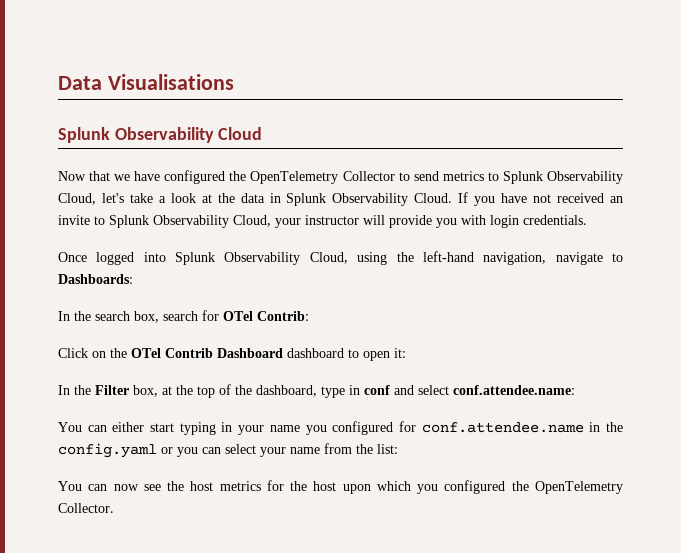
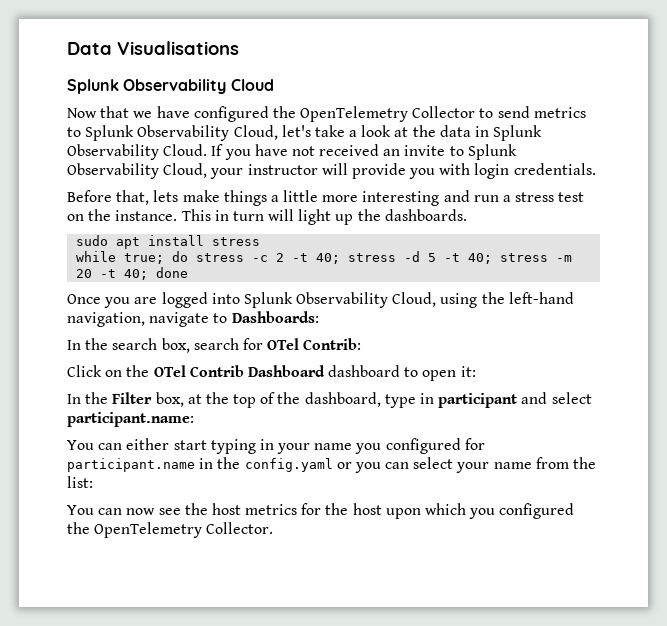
(587, 220) none -> [67,190,585,206] [67,209,467,225] [76,235,261,249] [76,251,573,264] [76,267,189,280] // Before that, lets make things a little more interesting and run a stress test on the instance. This in turn will light up the dashboards. // sudo apt install stress // while true; do stress -c 2 -t 40; stress -d 5 -t 40; stress -m 20 -t 40; done
(87, 257) none -> [104,297,158,308] you are
[364,385,390,395] conf -> [438,393,518,408] participant
[453,385,575,395] conf.attendee.name: -> [67,412,194,427] participant.name:
[421,422,584,433] conf.attendee.name -> [67,458,195,472] participant.name

